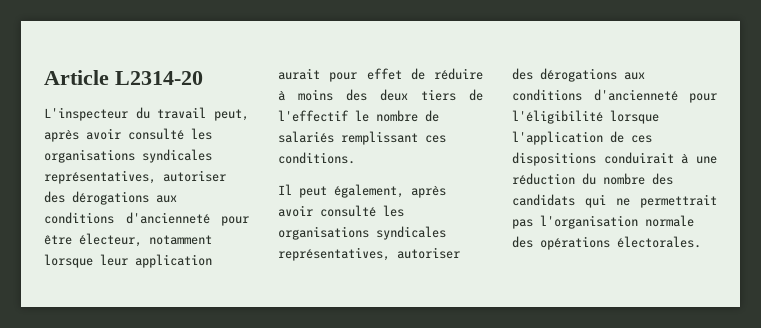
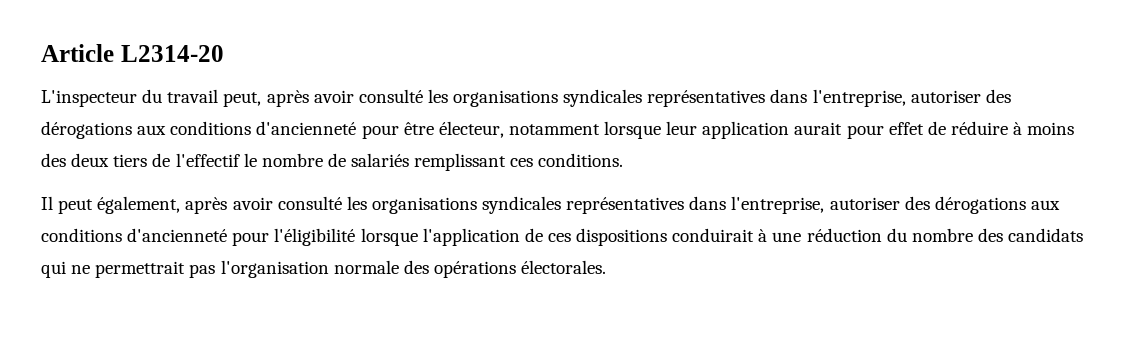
[44,170,156,184] représentatives, -> [647,89,906,107] représentatives dans l'entreprise,
[278,247,390,261] représentatives, -> [566,196,825,214] représentatives dans l'entreprise,

